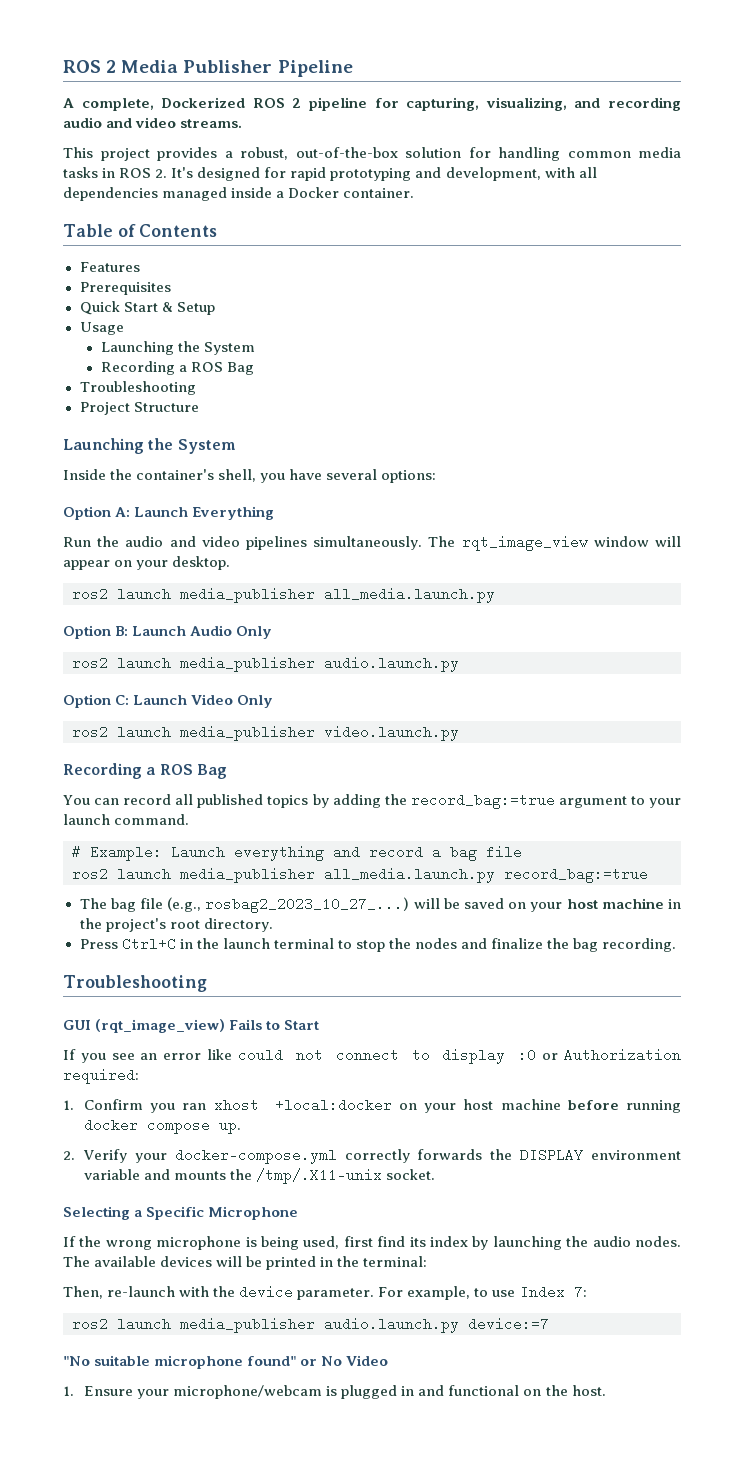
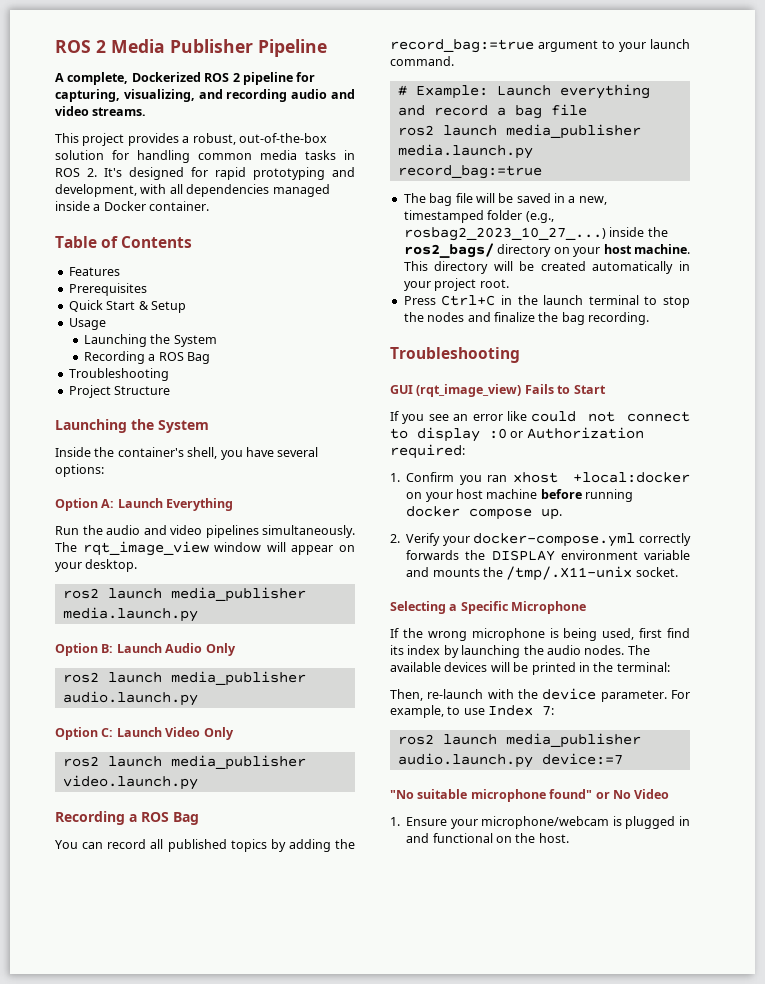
[324,587,495,603] all_media.launch.py -> [62,607,198,622] media.launch.py
[324,867,495,883] all_media.launch.py -> [397,144,533,159] media.launch.py
[167,897,410,913] (e.g., rosbag2_2023_10_27_...) -> (473, 198) none
[508,898,681,912] [79,918,273,932] on your host machine in the project's root directory. -> [554,193,607,205] [403,210,554,223] [403,227,668,241] [403,243,690,258] [403,261,690,274] [403,278,509,291] in a new, timestamped folder (e.g., rosbag2_2023_10_27_...) inside the ros2_bags/ directory on your host machine. This directory will be created automatically in your project root.

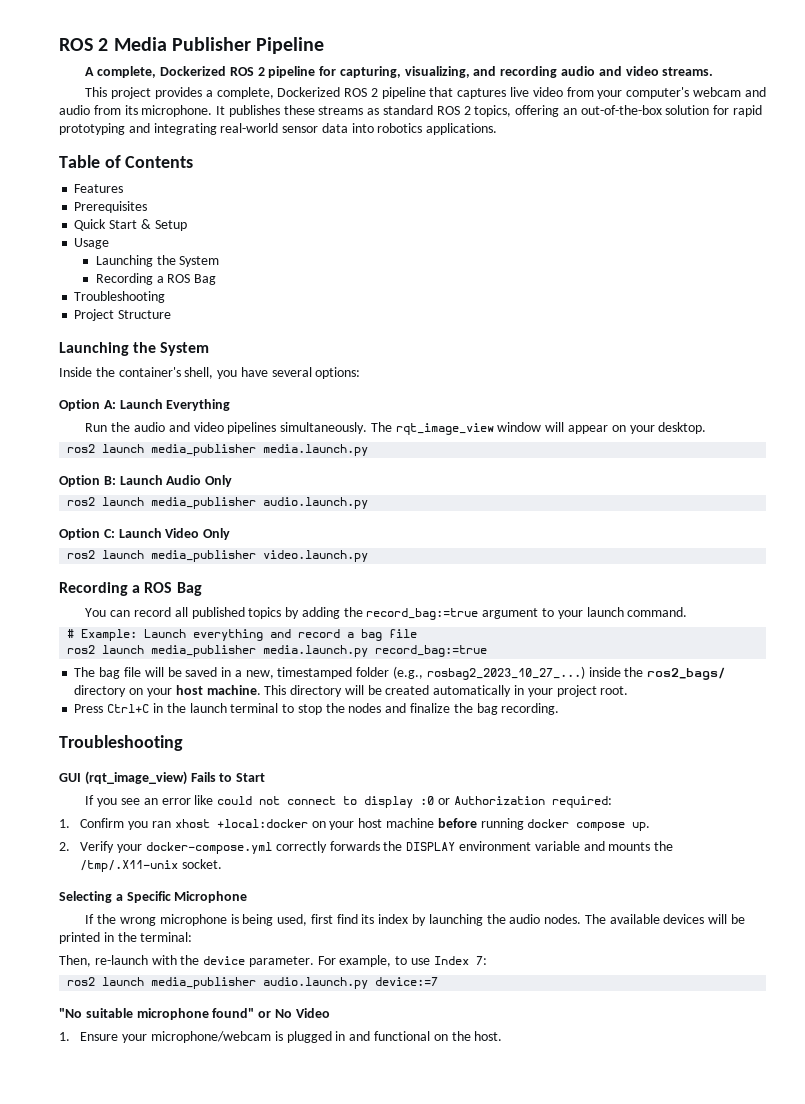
[192,133,327,145] [55,150,355,163] [55,167,355,180] [55,184,330,197] [55,201,210,211] robust, out-of-the-box solution for handling common media tasks in ROS 2. It's designed for rapid prototyping and development, with all dependencies managed inside a Docker container. -> [216,87,766,99] [59,105,763,117] [59,123,498,135] complete, Dockerized ROS 2 pipeline that captures live video from your computer's webcam and audio from its microphone. It publishes these streams as standard ROS 2 topics, offering an out-of-the-box solution for rapid prototyping and integrating real-world sensor data into robotics applications.

